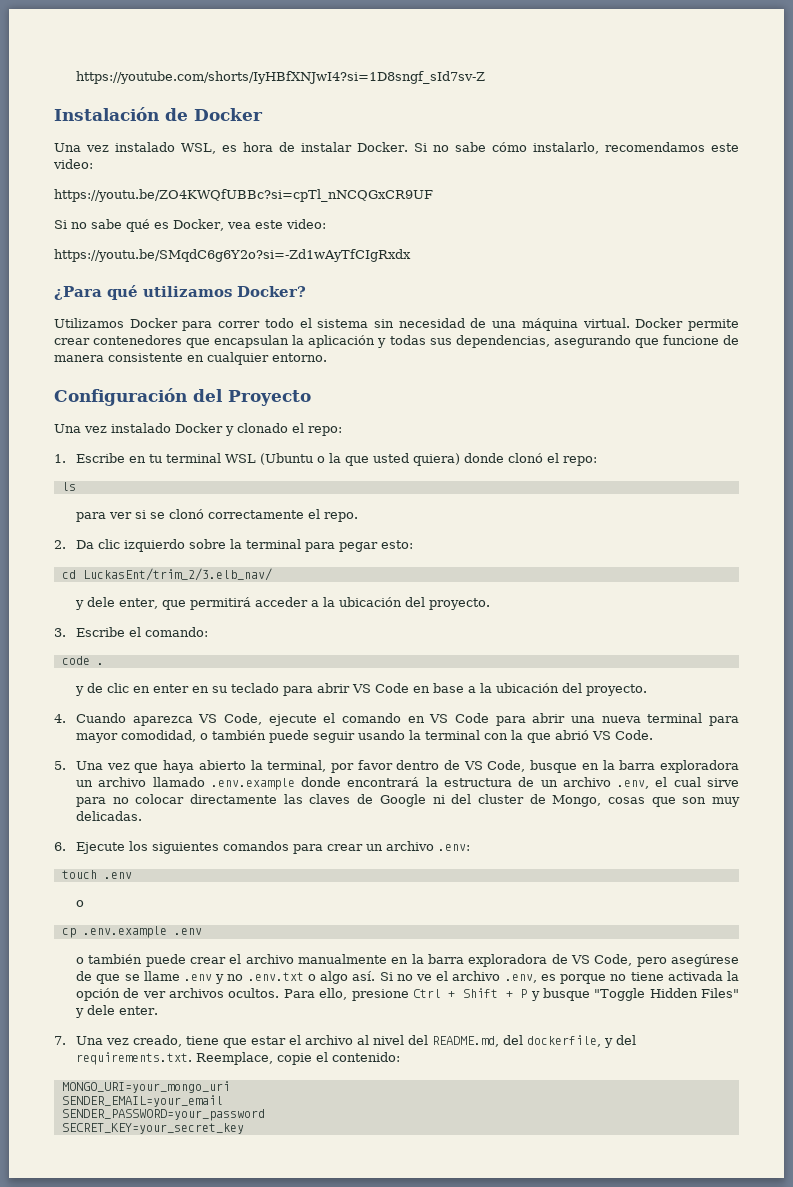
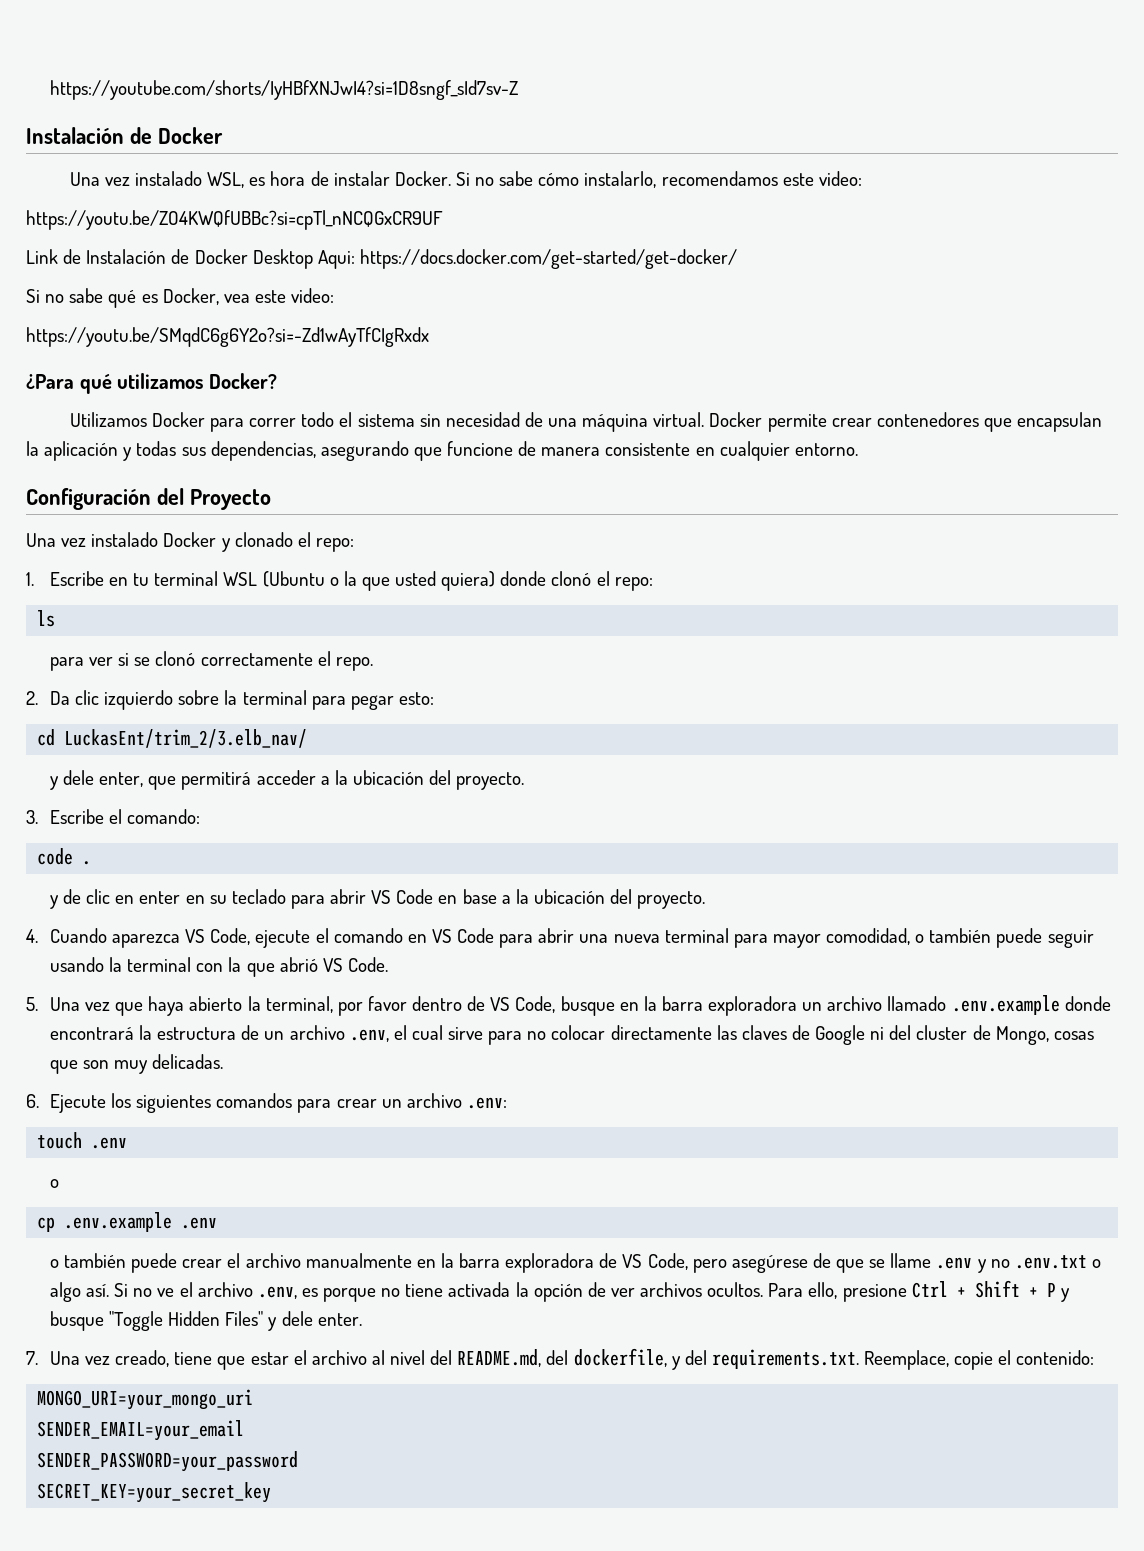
(433, 195) none -> [26,249,737,269] // Link de Instalación de Docker Desktop Aqui: https://docs.docker.com/get-started/get-docker/

